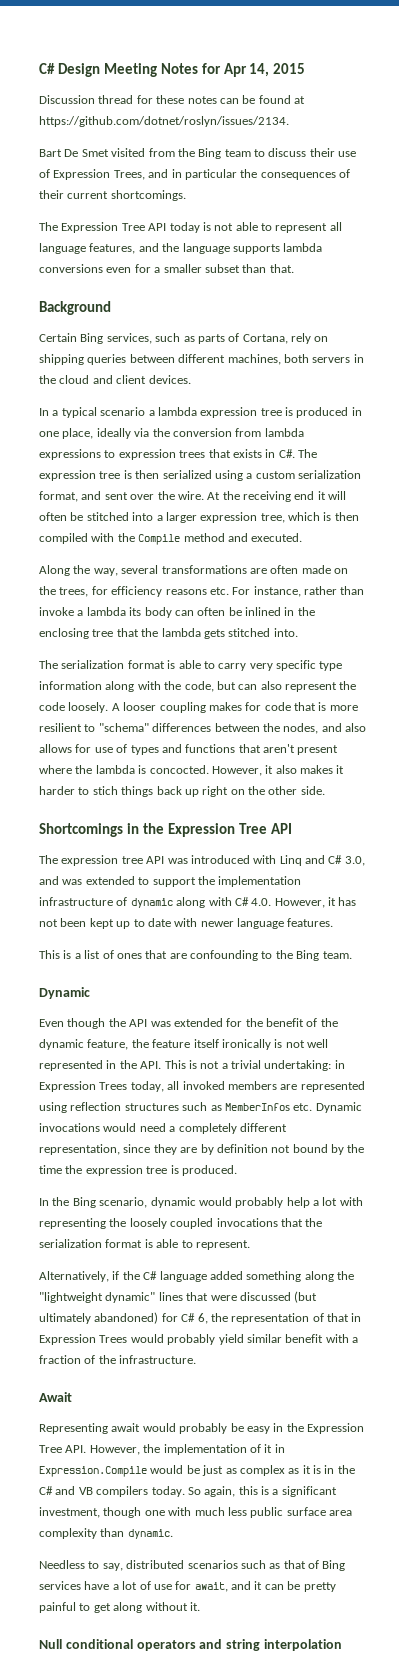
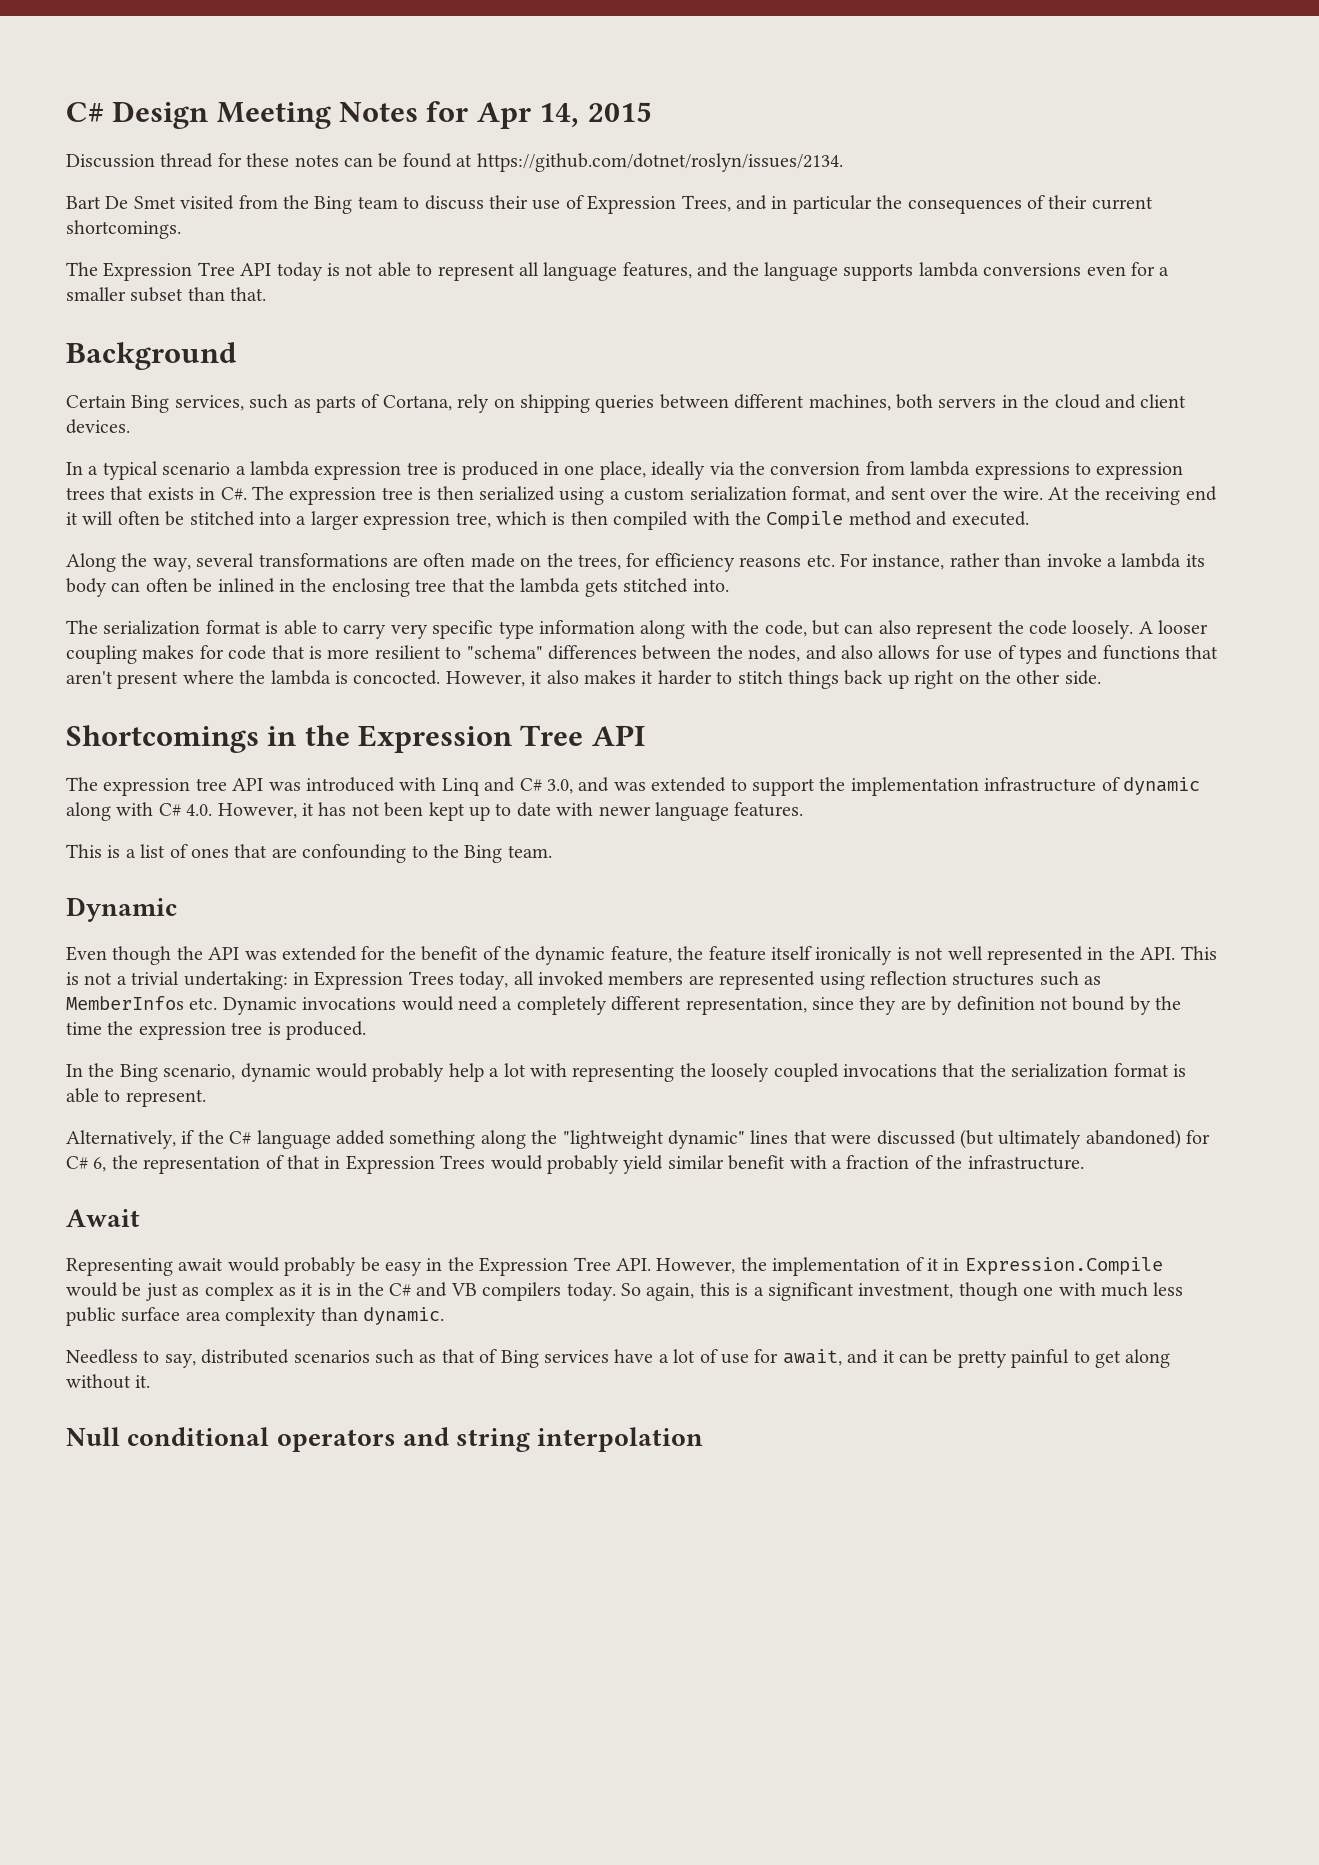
[92,786,118,795] stich -> [737,670,783,684] stitch

